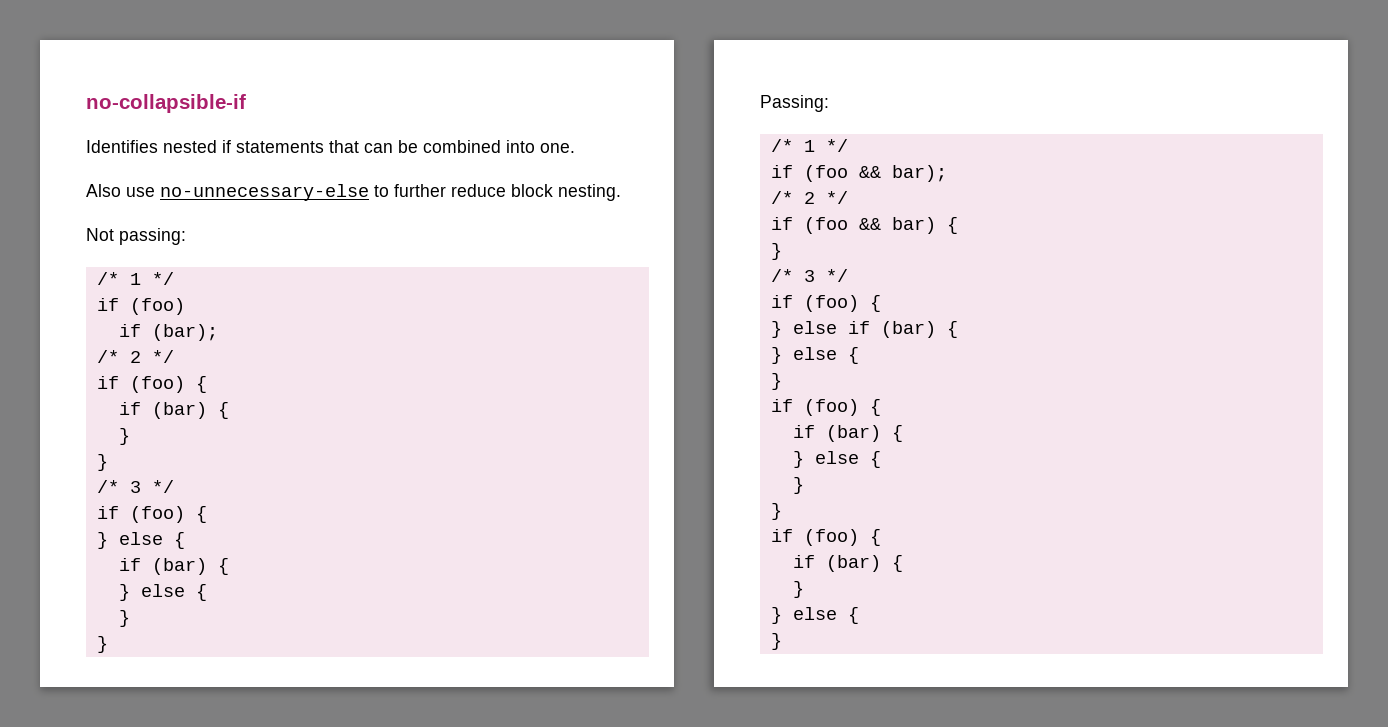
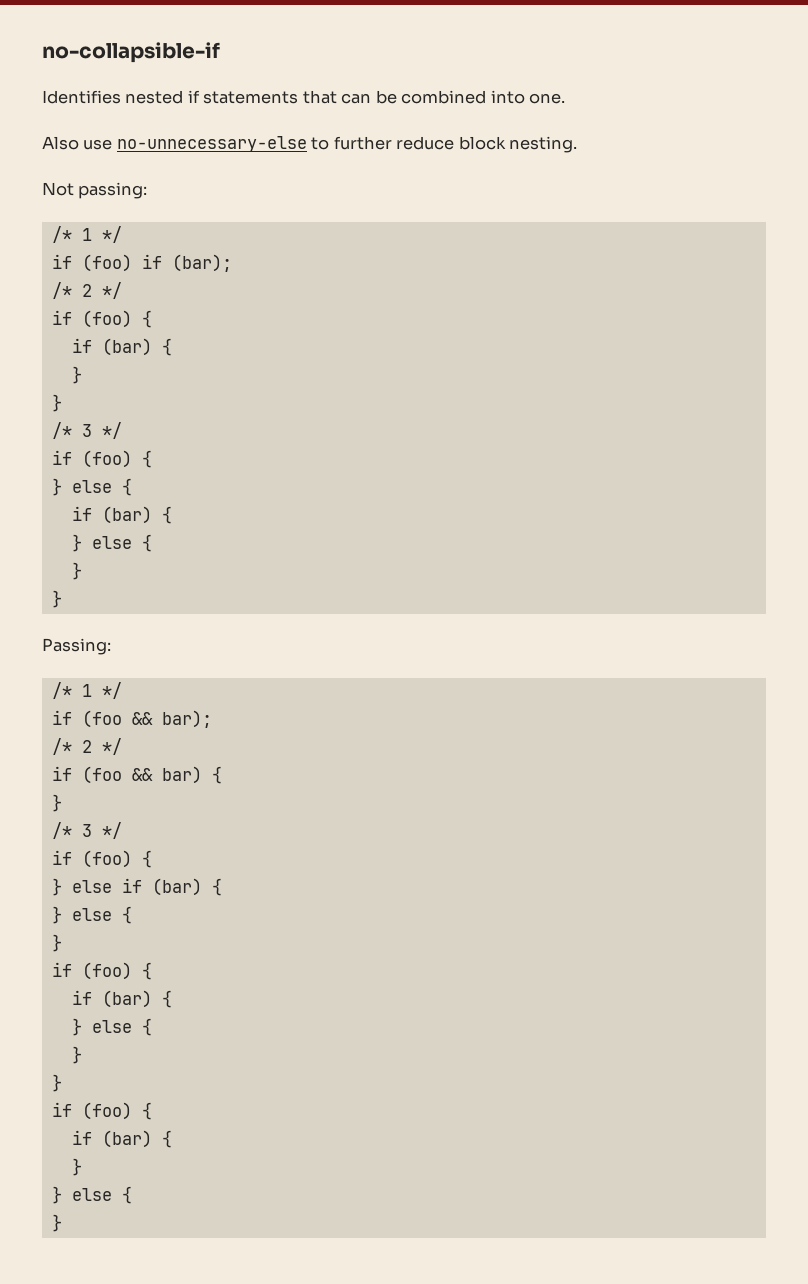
(185, 306) // -> (132, 263) none

